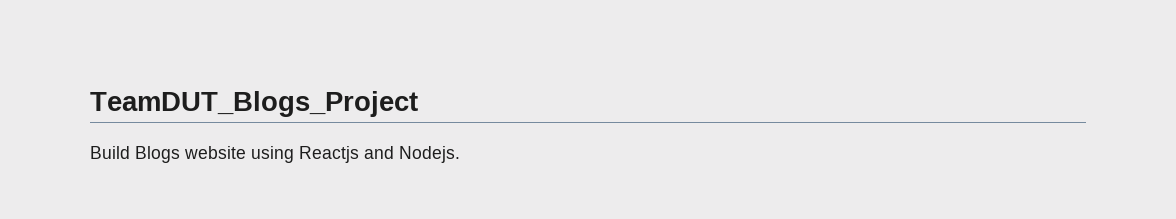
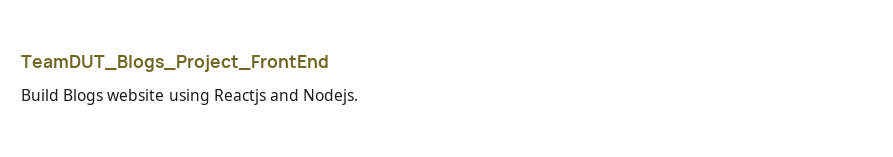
[90,91,418,117] TeamDUT_Blogs_Project -> [21,55,329,72] TeamDUT_Blogs_Project_FrontEnd

